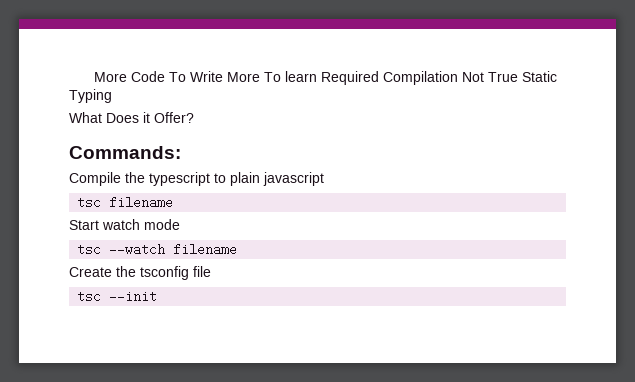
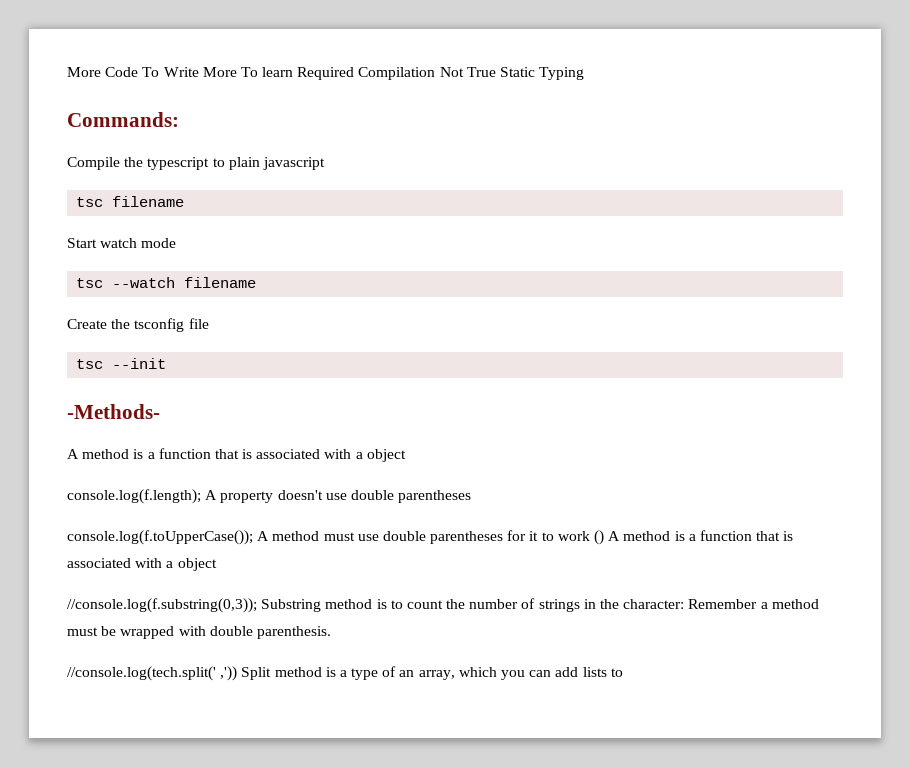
[69,112,194,123] // What Does it Offer? -> (585, 73) none
(158, 296) none -> [67,404,160,419] [67,448,406,462] [67,489,472,504] [67,530,794,545] [67,558,217,571] [67,598,819,613] [67,626,331,639] [67,666,623,681] // -Methods- // A method is a function that is associated with a object // console.log(f.length); A property doesn't use double parentheses // console.log(f.toUpperCase()); A method must use double parentheses for it to work () A method is a function that is associated with a object // //console.log(f.substring(0,3)); Substring method is to count the number of strings in the character: Remember a method must be wrapped with double parenthesis. // //console.log(tech.split(' ,')) Split method is a type of an array, which you can add lists to

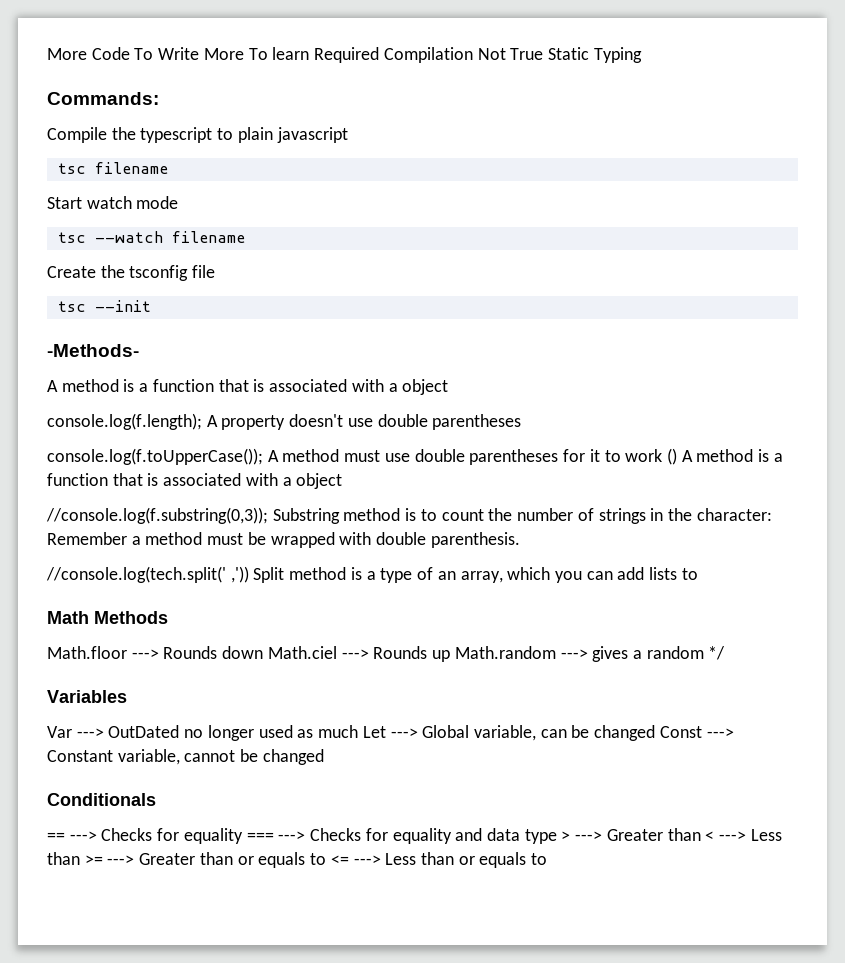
(623, 672) none -> [47,611,168,624] [47,646,726,662] [47,690,127,703] [47,725,734,741] [47,749,324,765] [47,793,156,806] [47,828,782,844] [47,852,548,868] // Math Methods // Math.floor ---> Rounds down Math.ciel ---> Rounds up Math.random ---> gives a random */ // Variables // Var ---> OutDated no longer used as much Let ---> Global variable, can be changed Const ---> Constant variable, cannot be changed // Conditionals // == ---> Checks for equality === ---> Checks for equality and data type > ---> Greater than < ---> Less than >= ---> Greater than or equals to <= ---> Less than or equals to

